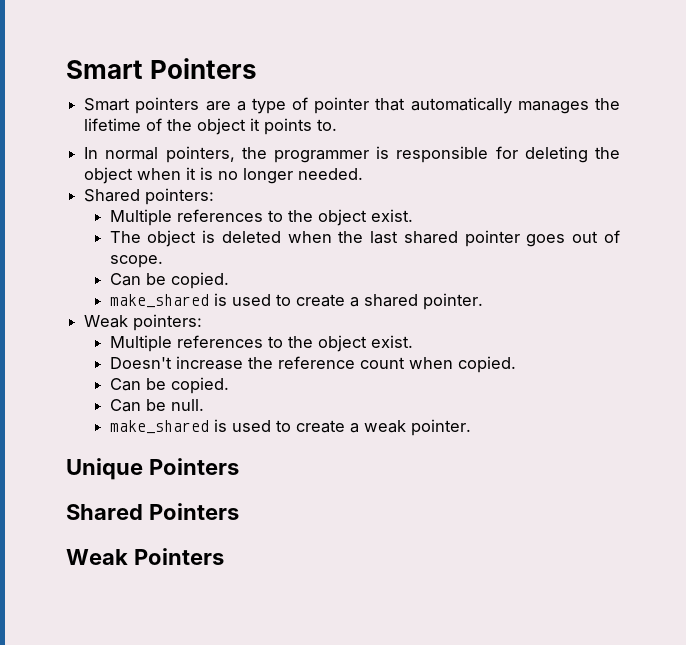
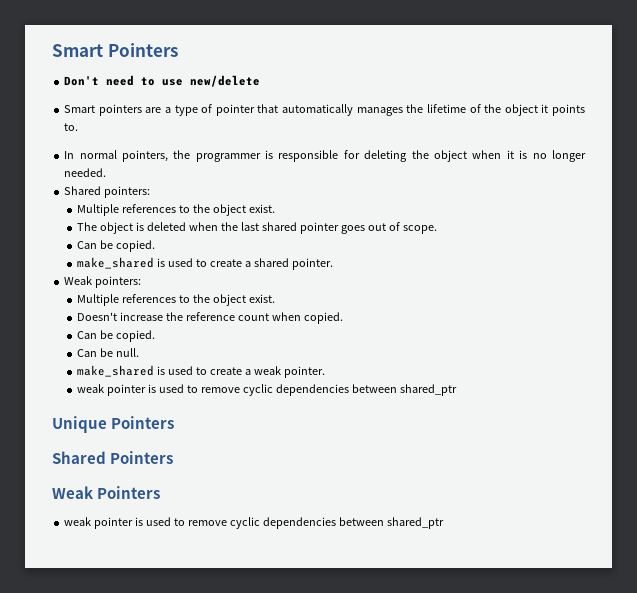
(258, 68) none -> [64,75,261,87] // Don't need to use new/delete
(471, 427) none -> [77,384,457,396] // weak pointer is used to remove cyclic dependencies between shared_ptr
(224, 556) none -> [64,517,444,529] // weak pointer is used to remove cyclic dependencies between shared_ptr

